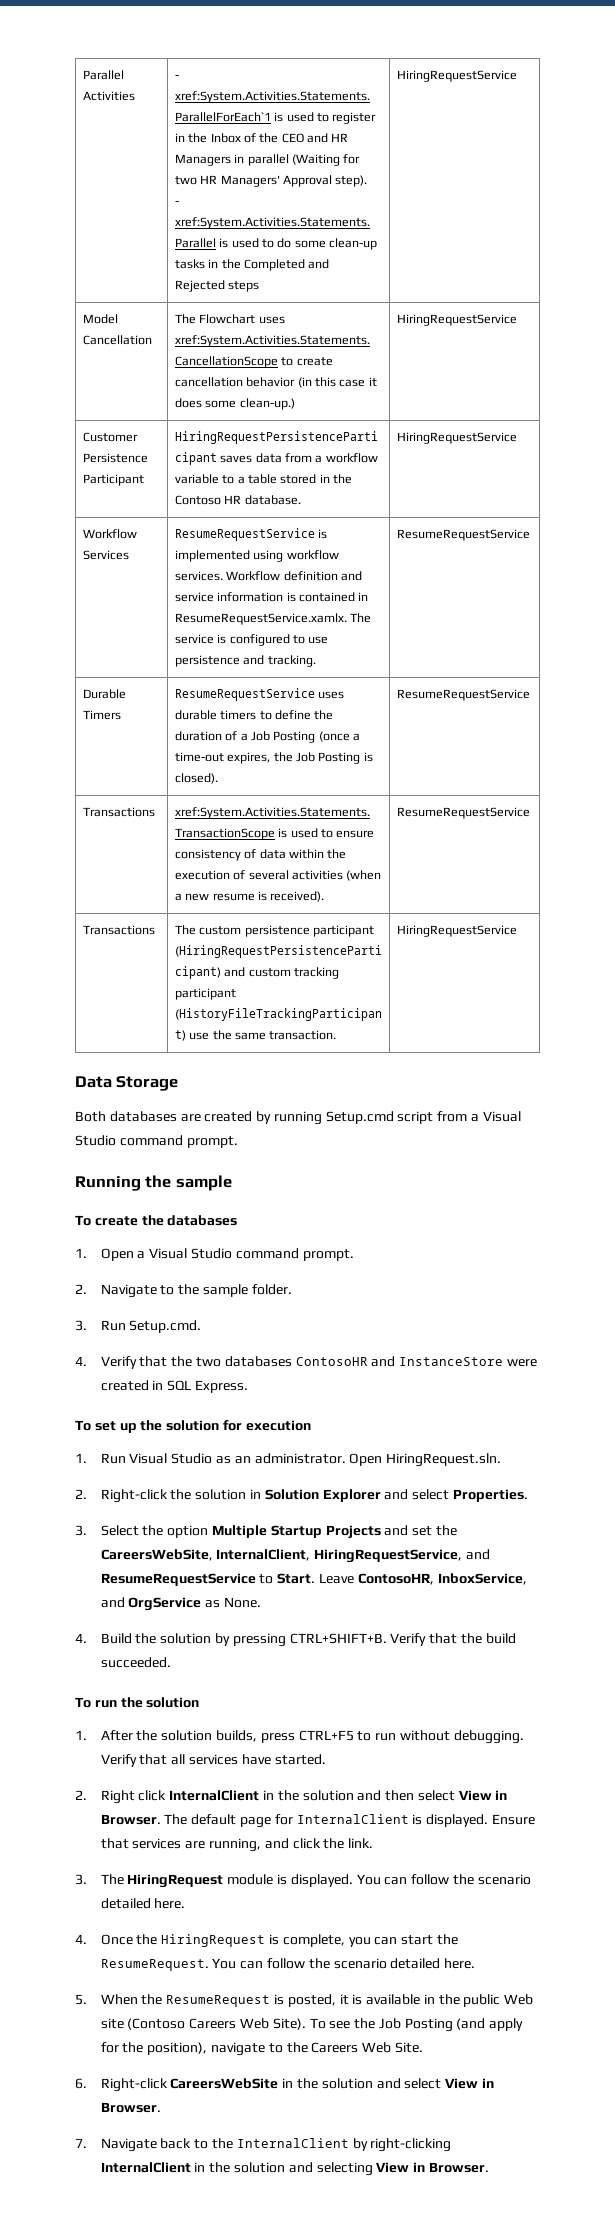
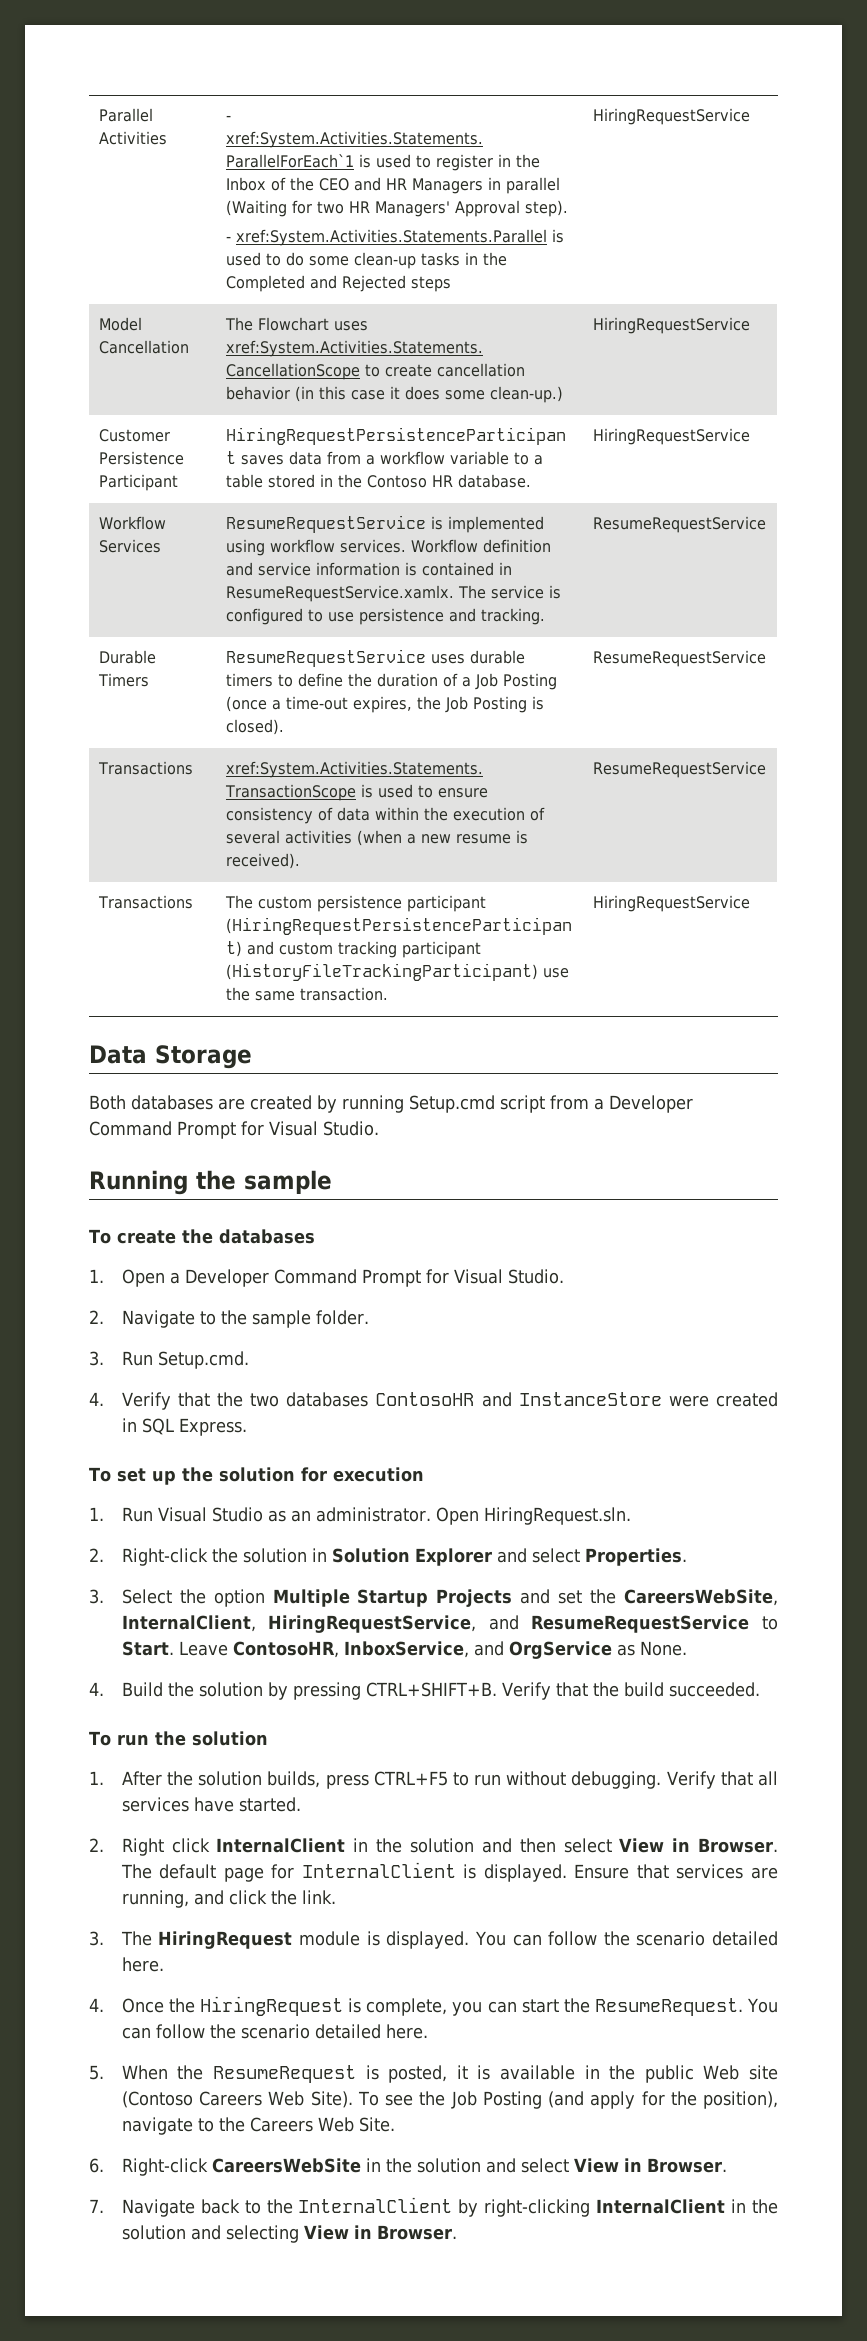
[482,1111,521,1122] [75,1135,238,1148] Visual Studio command prompt. -> [609,1095,693,1113] [89,1121,379,1139] Developer Command Prompt for Visual Studio.
[149,1248,354,1261] Visual Studio command prompt. -> [184,1269,564,1287] Developer Command Prompt for Visual Studio.

